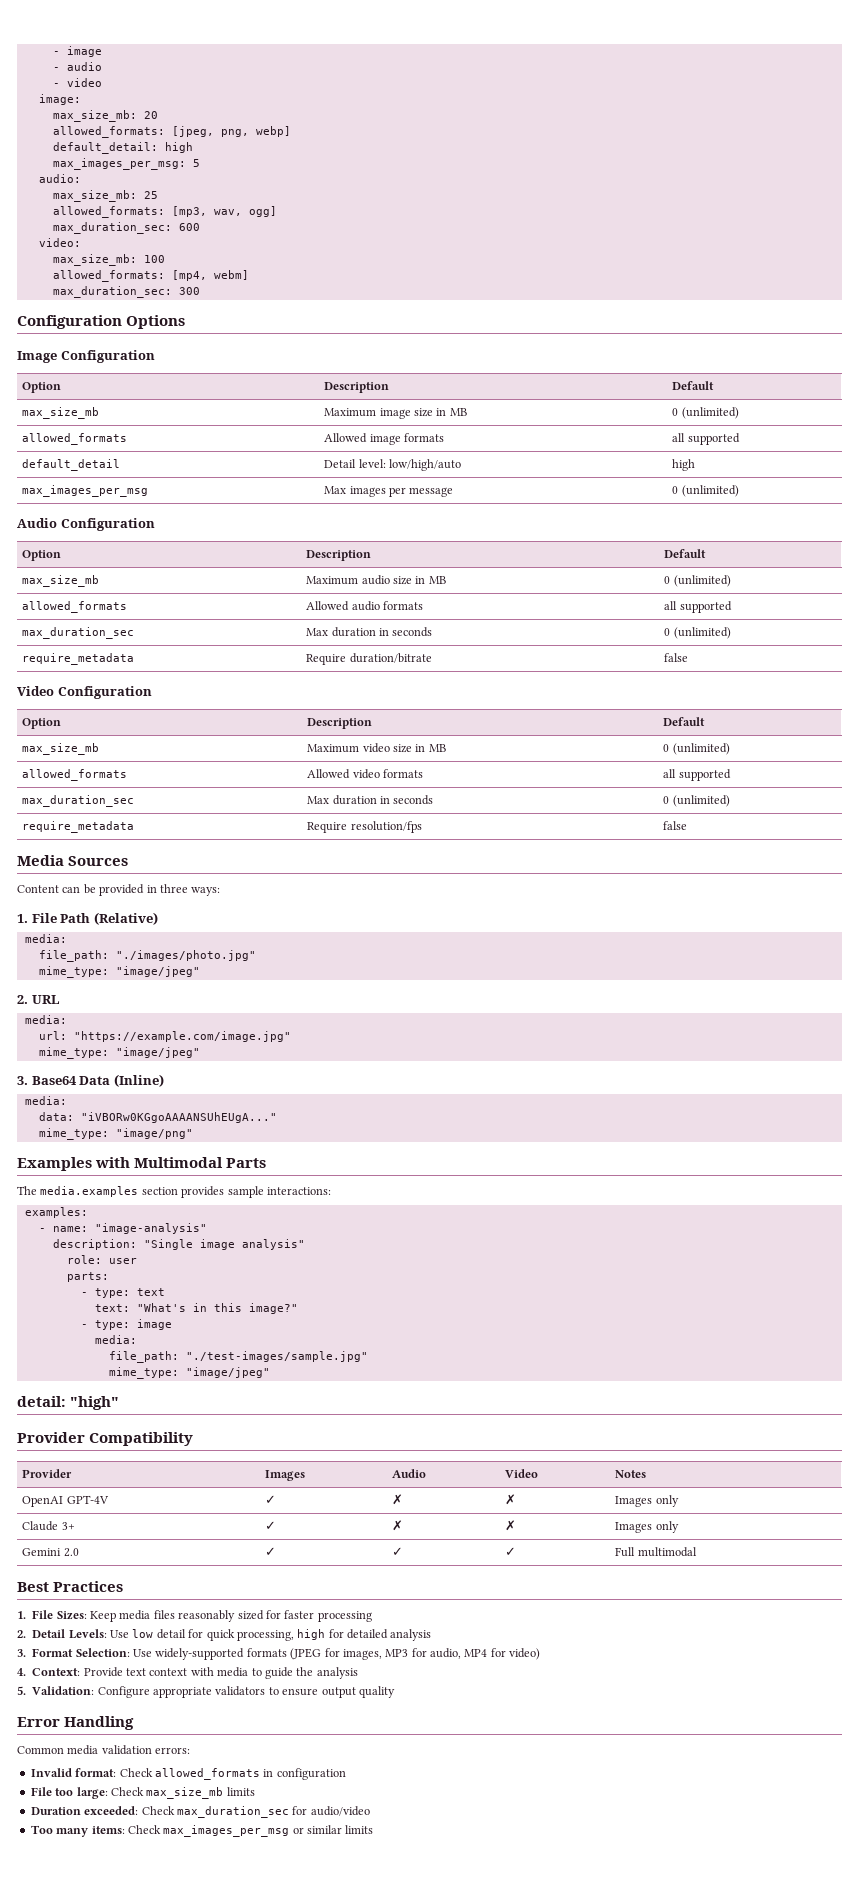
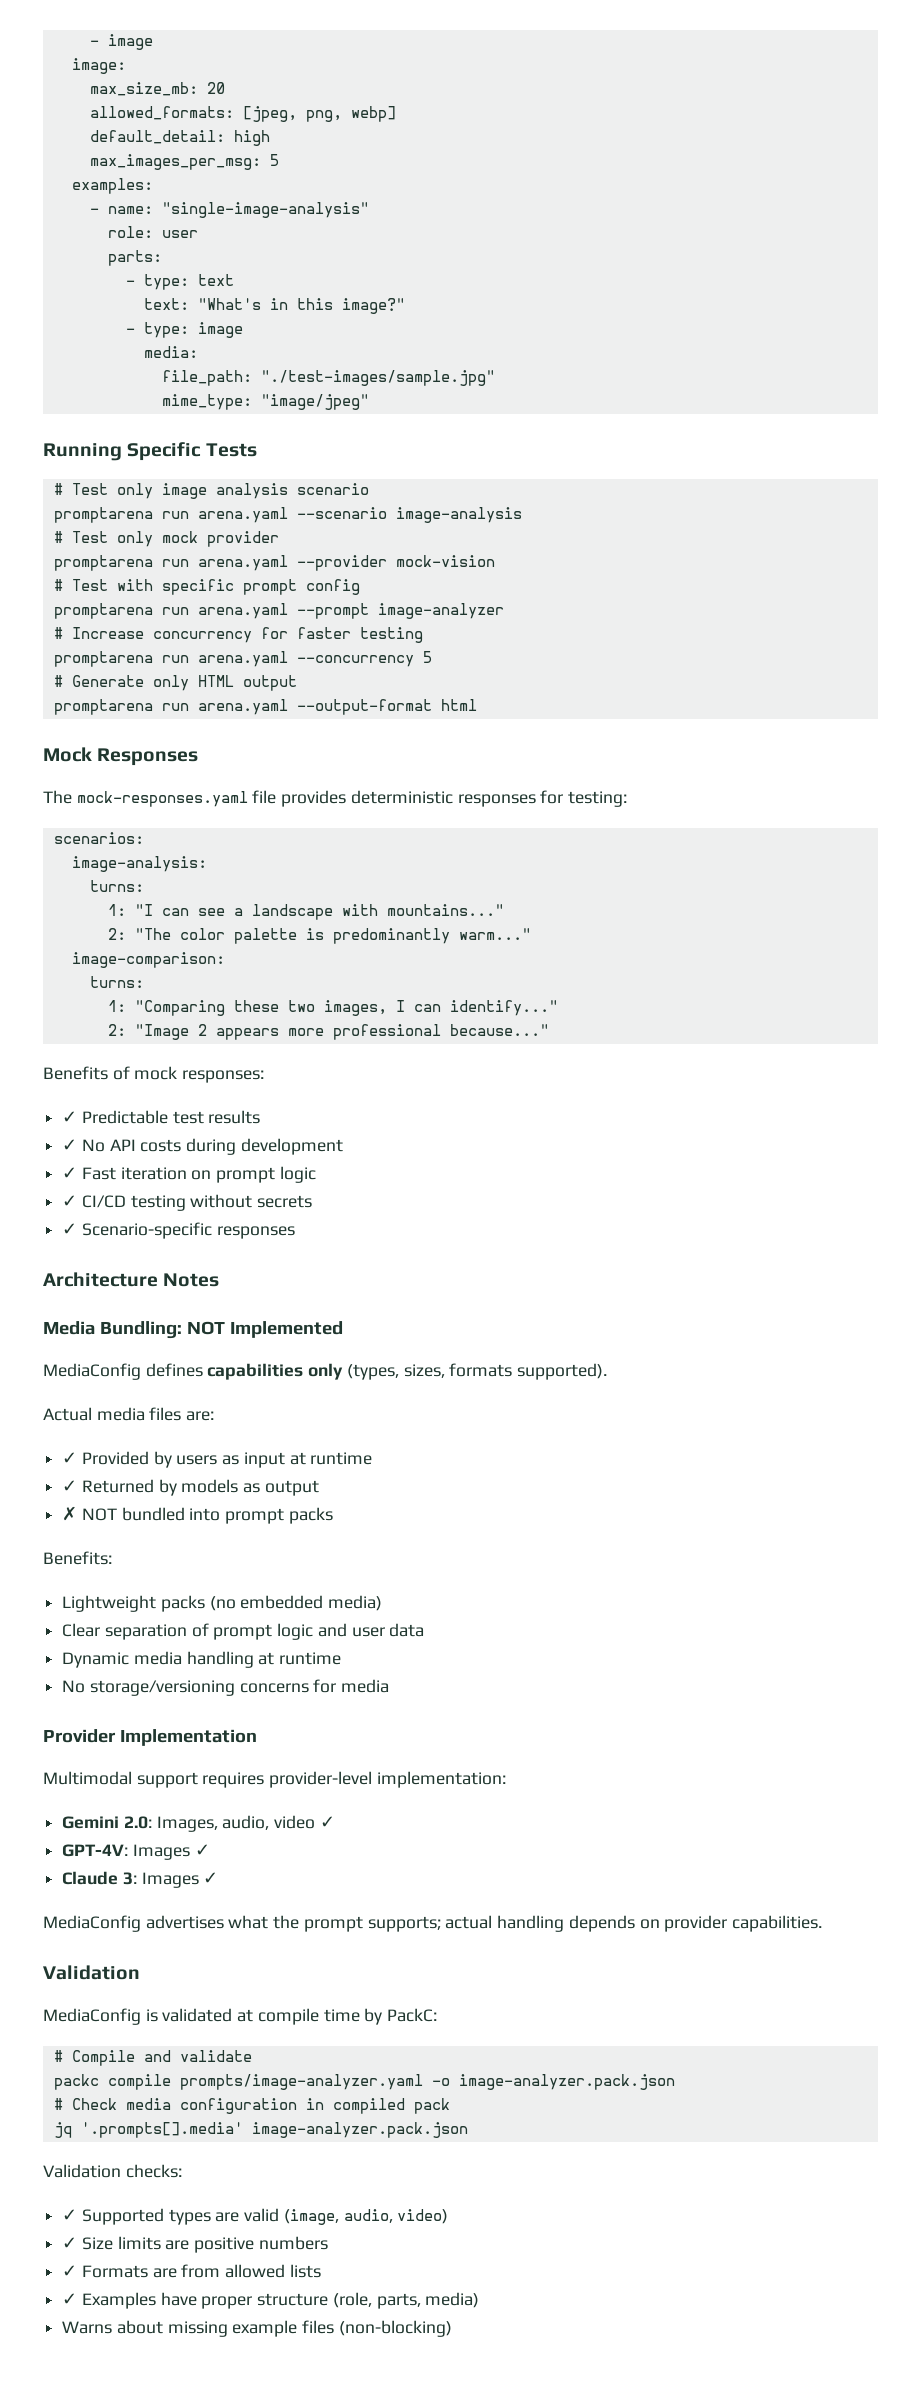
[52,62,102,71] [52,78,102,87] // - audio // - video -> (153, 42) none
[38,174,81,183] [52,190,158,202] [52,206,277,218] [52,222,200,234] [38,238,81,247] [52,254,165,266] [52,270,249,282] [52,286,200,298] [17,315,186,329] [17,350,155,363] [22,382,62,393] [324,382,390,393] [672,381,715,390] [22,407,100,419] [324,408,467,419] [672,407,739,419] [22,433,128,445] [324,433,444,445] [672,433,740,445] [22,459,121,471] [324,459,461,471] [672,459,696,471] [22,485,149,497] [324,486,454,497] [672,485,739,497] [17,518,155,531] [22,550,62,561] [306,550,372,561] [664,549,707,558] [22,575,100,587] [306,575,446,585] [664,575,731,587] [22,601,128,613] [306,601,423,611] [664,601,732,613] [22,627,135,639] [306,627,433,637] [664,627,731,639] [22,653,135,665] [306,653,432,665] [664,653,689,662] [17,686,152,699] [22,718,62,729] [307,718,373,729] [663,717,706,726] [22,743,100,755] [307,743,446,753] [663,743,730,755] [22,769,128,781] [307,769,423,779] [663,769,731,781] [22,795,135,807] [307,795,434,805] [663,795,730,807] [22,821,135,833] [307,821,422,833] [663,821,688,830] [17,855,129,866] [17,884,221,896] [17,912,158,925] [24,934,67,943] [38,950,256,962] [38,966,200,978] [17,995,60,1004] [24,1015,67,1024] [38,1031,291,1042] [38,1047,200,1059] [17,1074,164,1087] [24,1096,67,1105] [38,1112,277,1123] [38,1128,193,1140] [17,1157,267,1171] [17,1186,331,1198] [24,1207,88,1218] [38,1223,207,1234] [52,1239,305,1250] audio: // max_size_mb: 25 // allowed_formats: [mp3, wav, ogg] // max_duration_sec: 600 // video: // max_size_mb: 100 // allowed_formats: [mp4, webm] // max_duration_sec: 300 // Configuration Options // Image Configuration // Option | Description | Default // max_size_mb | Maximum image size in MB | 0 (unlimited) // allowed_formats | Allowed image formats | all supported // default_detail | Detail level: low/high/auto | high // max_images_per_msg | Max images per message | 0 (unlimited) // Audio Configuration // Option | Description | Default // max_size_mb | Maximum audio size in MB | 0 (unlimited) // allowed_formats | Allowed audio formats | all supported // max_duration_sec | Max duration in seconds | 0 (unlimited) // require_metadata | Require duration/bitrate | false // Video Configuration // Option | Description | Default // max_size_mb | Maximum video size in MB | 0 (unlimited) // allowed_formats | Allowed video formats | all supported // max_duration_sec | Max duration in seconds | 0 (unlimited) // require_metadata | Require resolution/fps | false // Media Sources // Content can be provided in three ways: // 1. File Path (Relative) // media: // file_path: "./images/photo.jpg" // mime_type: "image/jpeg" // 2. URL // media: // url: "https://example.com/image.jpg" // mime_type: "image/jpeg" // 3. Base64 Data (Inline) // media: // data: "iVBORw0KGgoAAAANSUhEUgA..." // mime_type: "image/png" // Examples with Multimodal Parts // The media.examples section provides sample interactions: // examples: // - name: "image-analysis" // description: "Single image analysis" -> [71,178,153,194] [89,202,369,218] examples: // - name: "single-image-analysis"
[17,1396,120,1410] [17,1432,194,1446] [22,1469,73,1478] [265,1470,306,1481] [392,1469,427,1478] [505,1469,539,1478] [615,1470,647,1478] [22,1495,109,1507] [265,1495,277,1504] [392,1494,404,1505] [505,1494,517,1505] [615,1495,679,1507] [22,1521,75,1531] [265,1521,277,1530] [392,1520,404,1531] [505,1520,517,1531] [615,1521,679,1533] [22,1548,79,1557] [265,1547,277,1556] [392,1547,404,1556] [505,1547,517,1556] [615,1547,697,1557] [17,1581,124,1592] [17,1610,372,1622] [17,1629,432,1641] [17,1648,541,1660] [17,1667,358,1679] [17,1686,395,1698] [17,1716,135,1730] [17,1745,191,1755] [30,1768,346,1780] [30,1787,255,1799] [30,1806,370,1818] [30,1825,374,1837] detail: "high" // Provider Compatibility // Provider | Images | Audio | Video | Notes // OpenAI GPT-4V | ✓ | ✗ | ✗ | Images only // Claude 3+ | ✓ | ✗ | ✗ | Images only // Gemini 2.0 | ✓ | ✓ | ✓ | Full multimodal // Best Practices // 1. File Sizes: Keep media files reasonably sized for faster processing // 2. Detail Levels: Use low detail for quick processing, high for detailed analysis // 3. Format Selection: Use widely-supported formats (JPEG for images, MP3 for audio, MP4 for video) // 4. Context: Provide text context with media to guide the analysis // 5. Validation: Configure appropriate validators to ensure output quality // Error Handling // Common media validation errors: // Invalid format: Check allowed_formats in configuration // File too large: Check max_size_mb limits // Duration exceeded: Check max_duration_sec for audio/video // Too many items: Check max_images_per_msg or similar limits -> [43,442,257,461] [53,483,369,499] [53,507,522,523] [53,531,279,547] [53,555,495,571] [53,579,360,595] [53,603,504,619] [53,627,423,643] [53,651,432,667] [53,675,297,691] [53,699,477,715] [43,747,199,766] [43,790,628,807] [53,832,144,844] [71,856,207,872] [89,880,144,892] [107,904,504,920] [107,928,531,944] [71,952,225,968] [89,976,144,988] [107,1000,558,1016] [107,1024,549,1040] [43,1066,265,1083] [62,1110,261,1124] [62,1138,343,1155] [62,1166,316,1183] [62,1194,313,1211] [62,1222,295,1239] [43,1272,220,1287] [43,1321,343,1339] [43,1363,608,1380] [43,1407,215,1421] [62,1451,373,1468] [62,1479,319,1496] [62,1506,333,1524] [43,1551,112,1565] [62,1595,383,1612] [62,1623,425,1640] [62,1651,342,1668] [62,1679,390,1696] [43,1729,257,1746] [43,1771,506,1788] [62,1815,335,1832] [62,1844,210,1860] [62,1871,219,1888] [43,1915,822,1932] [43,1965,140,1980] [43,2008,438,2025] [53,2050,252,2066] [53,2074,675,2090] [53,2098,450,2114] [53,2122,468,2138] [43,2164,182,2178] [62,2208,449,2225] [62,2236,328,2253] [62,2264,321,2278] [62,2292,480,2309] [62,2320,452,2337] Running Specific Tests // # Test only image analysis scenario // promptarena run arena.yaml --scenario image-analysis // # Test only mock provider // promptarena run arena.yaml --provider mock-vision // # Test with specific prompt config // promptarena run arena.yaml --prompt image-analyzer // # Increase concurrency for faster testing // promptarena run arena.yaml --concurrency 5 // # Generate only HTML output // promptarena run arena.yaml --output-format html // Mock Responses // The mock-responses.yaml file provides deterministic responses for testing: // scenarios: // image-analysis: // turns: // 1: "I can see a landscape with mountains..." // 2: "The color palette is predominantly warm..." // image-comparison: // turns: // 1: "Comparing these two images, I can identify..." // 2: "Image 2 appears more professional because..." // Benefits of mock responses: // ✓ Predictable test results // ✓ No API costs during development // ✓ Fast iteration on prompt logic // ✓ CI/CD testing without secrets // ✓ Scenario-specific responses // Architecture Notes // Media Bundling: NOT Implemented // MediaConfig defines capabilities only (types, sizes, formats supported). // Actual media files are: // ✓ Provided by users as input at runtime // ✓ Returned by models as output // ✗ NOT bundled into prompt packs // Benefits: // Lightweight packs (no embedded media) // Clear separation of prompt logic and user data // Dynamic media handling at runtime // No storage/versioning concerns for media // Provider Implementation // Multimodal support requires provider-level implementation: // Gemini 2.0: Images, audio, video ✓ // GPT-4V: Images ✓ // Claude 3: Images ✓ // MediaConfig advertises what the prompt supports; actual handling depends on provider capabilities. // Validation // MediaConfig is validated at compile time by PackC: // # Compile and validate // packc compile prompts/image-analyzer.yaml -o image-analyzer.pack.json // # Check media configuration in compiled pack // jq '.prompts[].media' image-analyzer.pack.json // Validation checks: // ✓ Supported types are valid (image, audio, video) // ✓ Size limits are positive numbers // ✓ Formats are from allowed lists // ✓ Examples have proper structure (role, parts, media) // Warns about missing example files (non-blocking)

